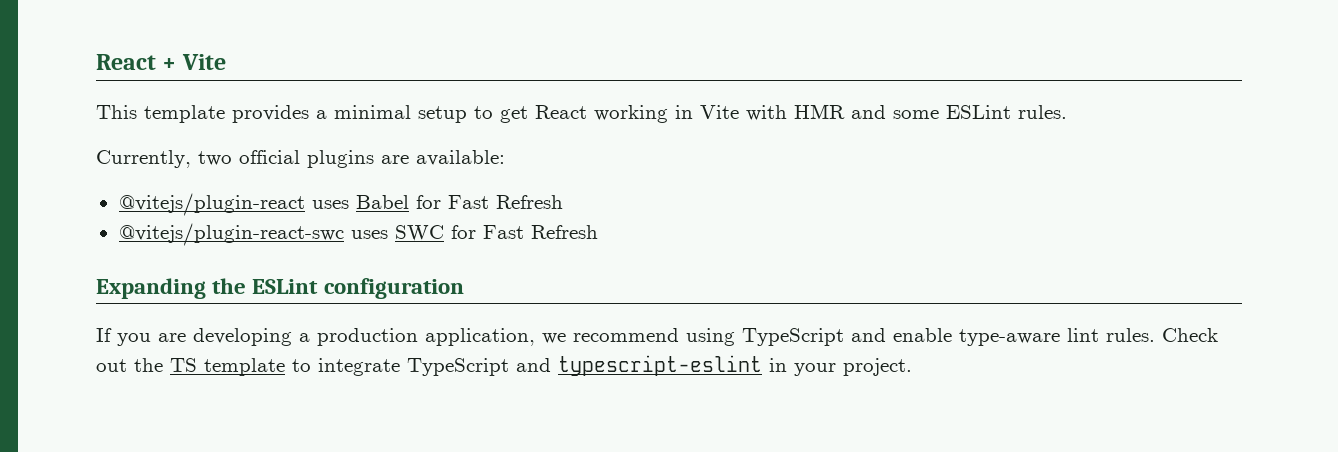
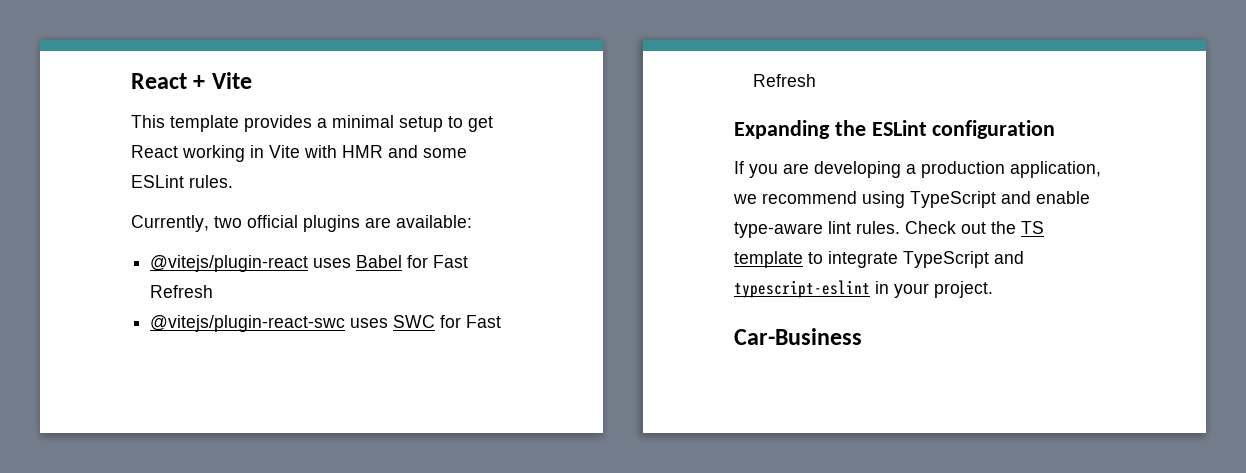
(912, 367) none -> [734,328,862,345] // Car-Business

